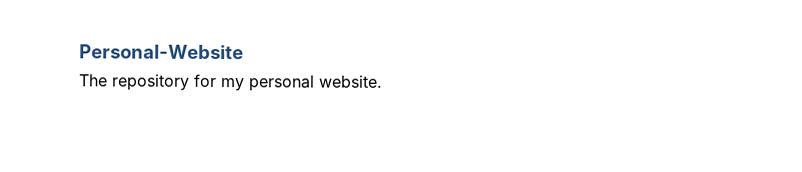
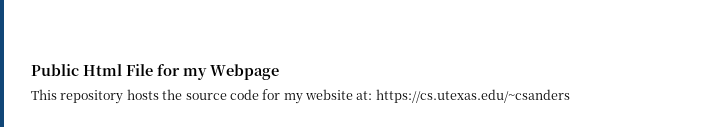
[79,44,244,60] [78,73,383,92] Personal-Website // The repository for my personal website. -> [31,64,279,80] [31,89,570,104] Public Html File for my Webpage // This repository hosts the source code for my website at: https://cs.utexas.edu/~csanders

